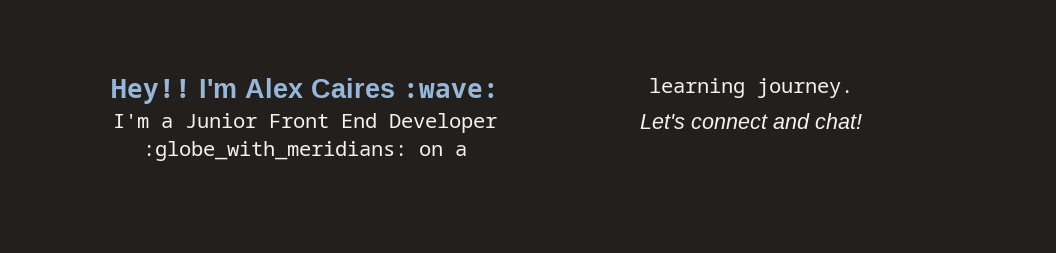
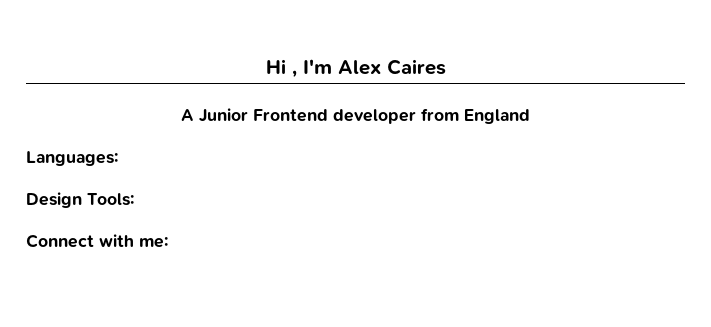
[111,79,191,104] Hey!! -> [265,59,297,78] Hi ,
[403,83,499,98] [113,113,497,133] [143,141,467,161] [649,78,853,98] [640,113,862,129] :wave: // I'm a Junior Front End Developer :globe_with_meridians: on a learning journey. // Let's connect and chat! -> [181,108,530,124] [26,151,118,166] [26,192,134,208] [26,234,168,248] // A Junior Frontend developer from England // Languages: // Design Tools: // Connect with me:

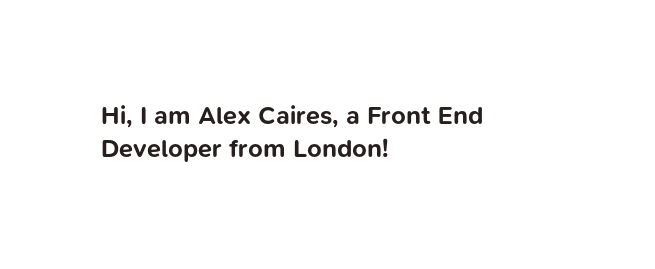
[265,59,446,78] [181,108,530,124] [26,151,118,166] [26,192,134,208] [26,234,168,248] Hi , I'm Alex Caires // A Junior Frontend developer from England // Languages: // Design Tools: // Connect with me: -> [101,105,483,128] [101,138,389,162] Hi, I am Alex Caires, a Front End Developer from London!

